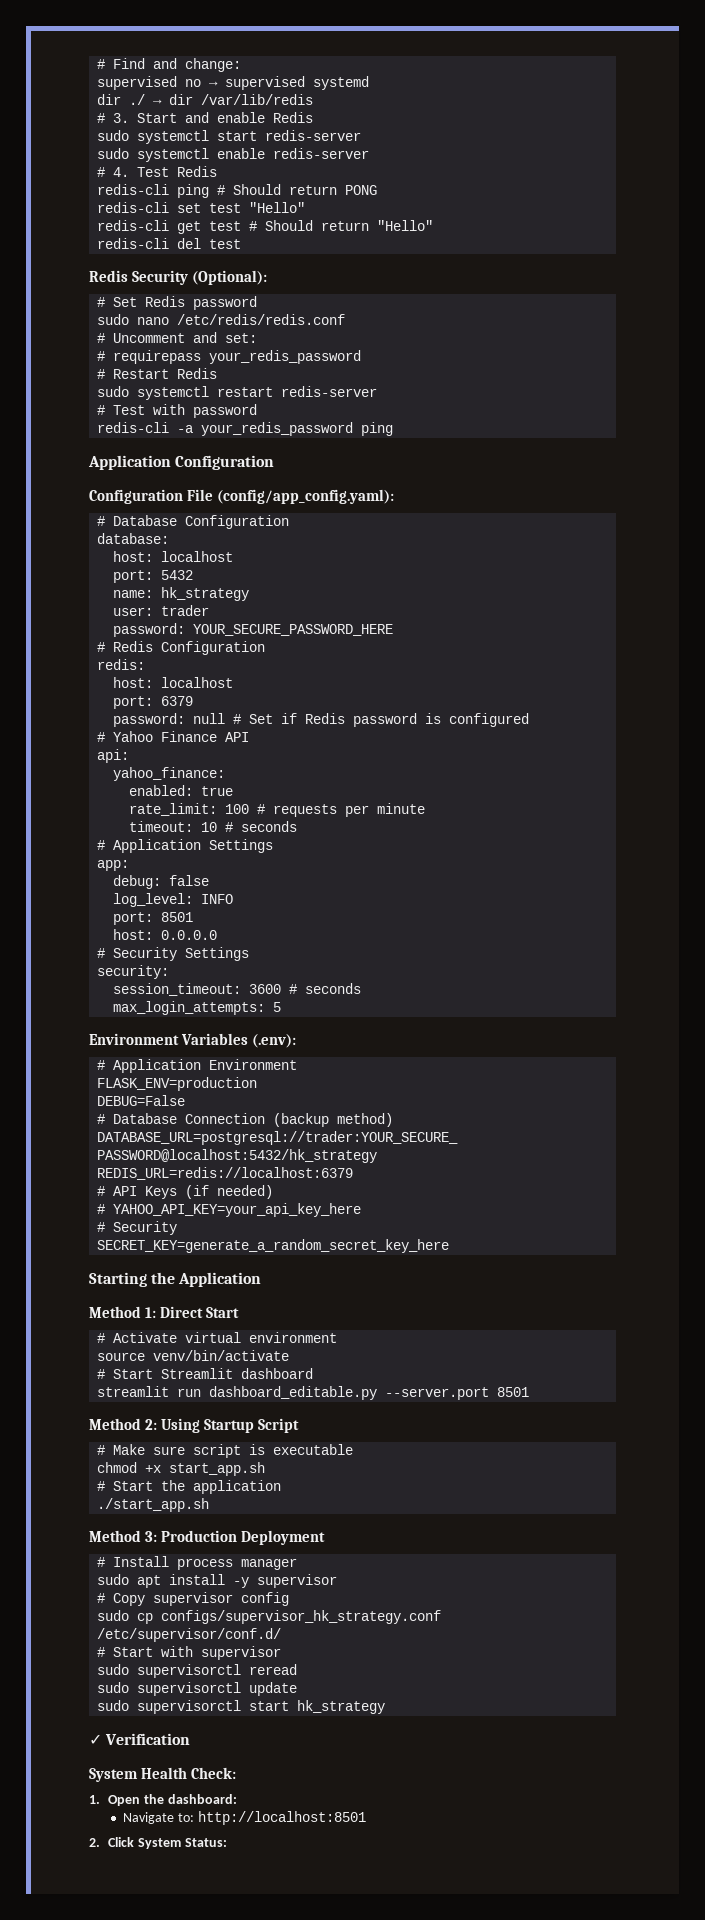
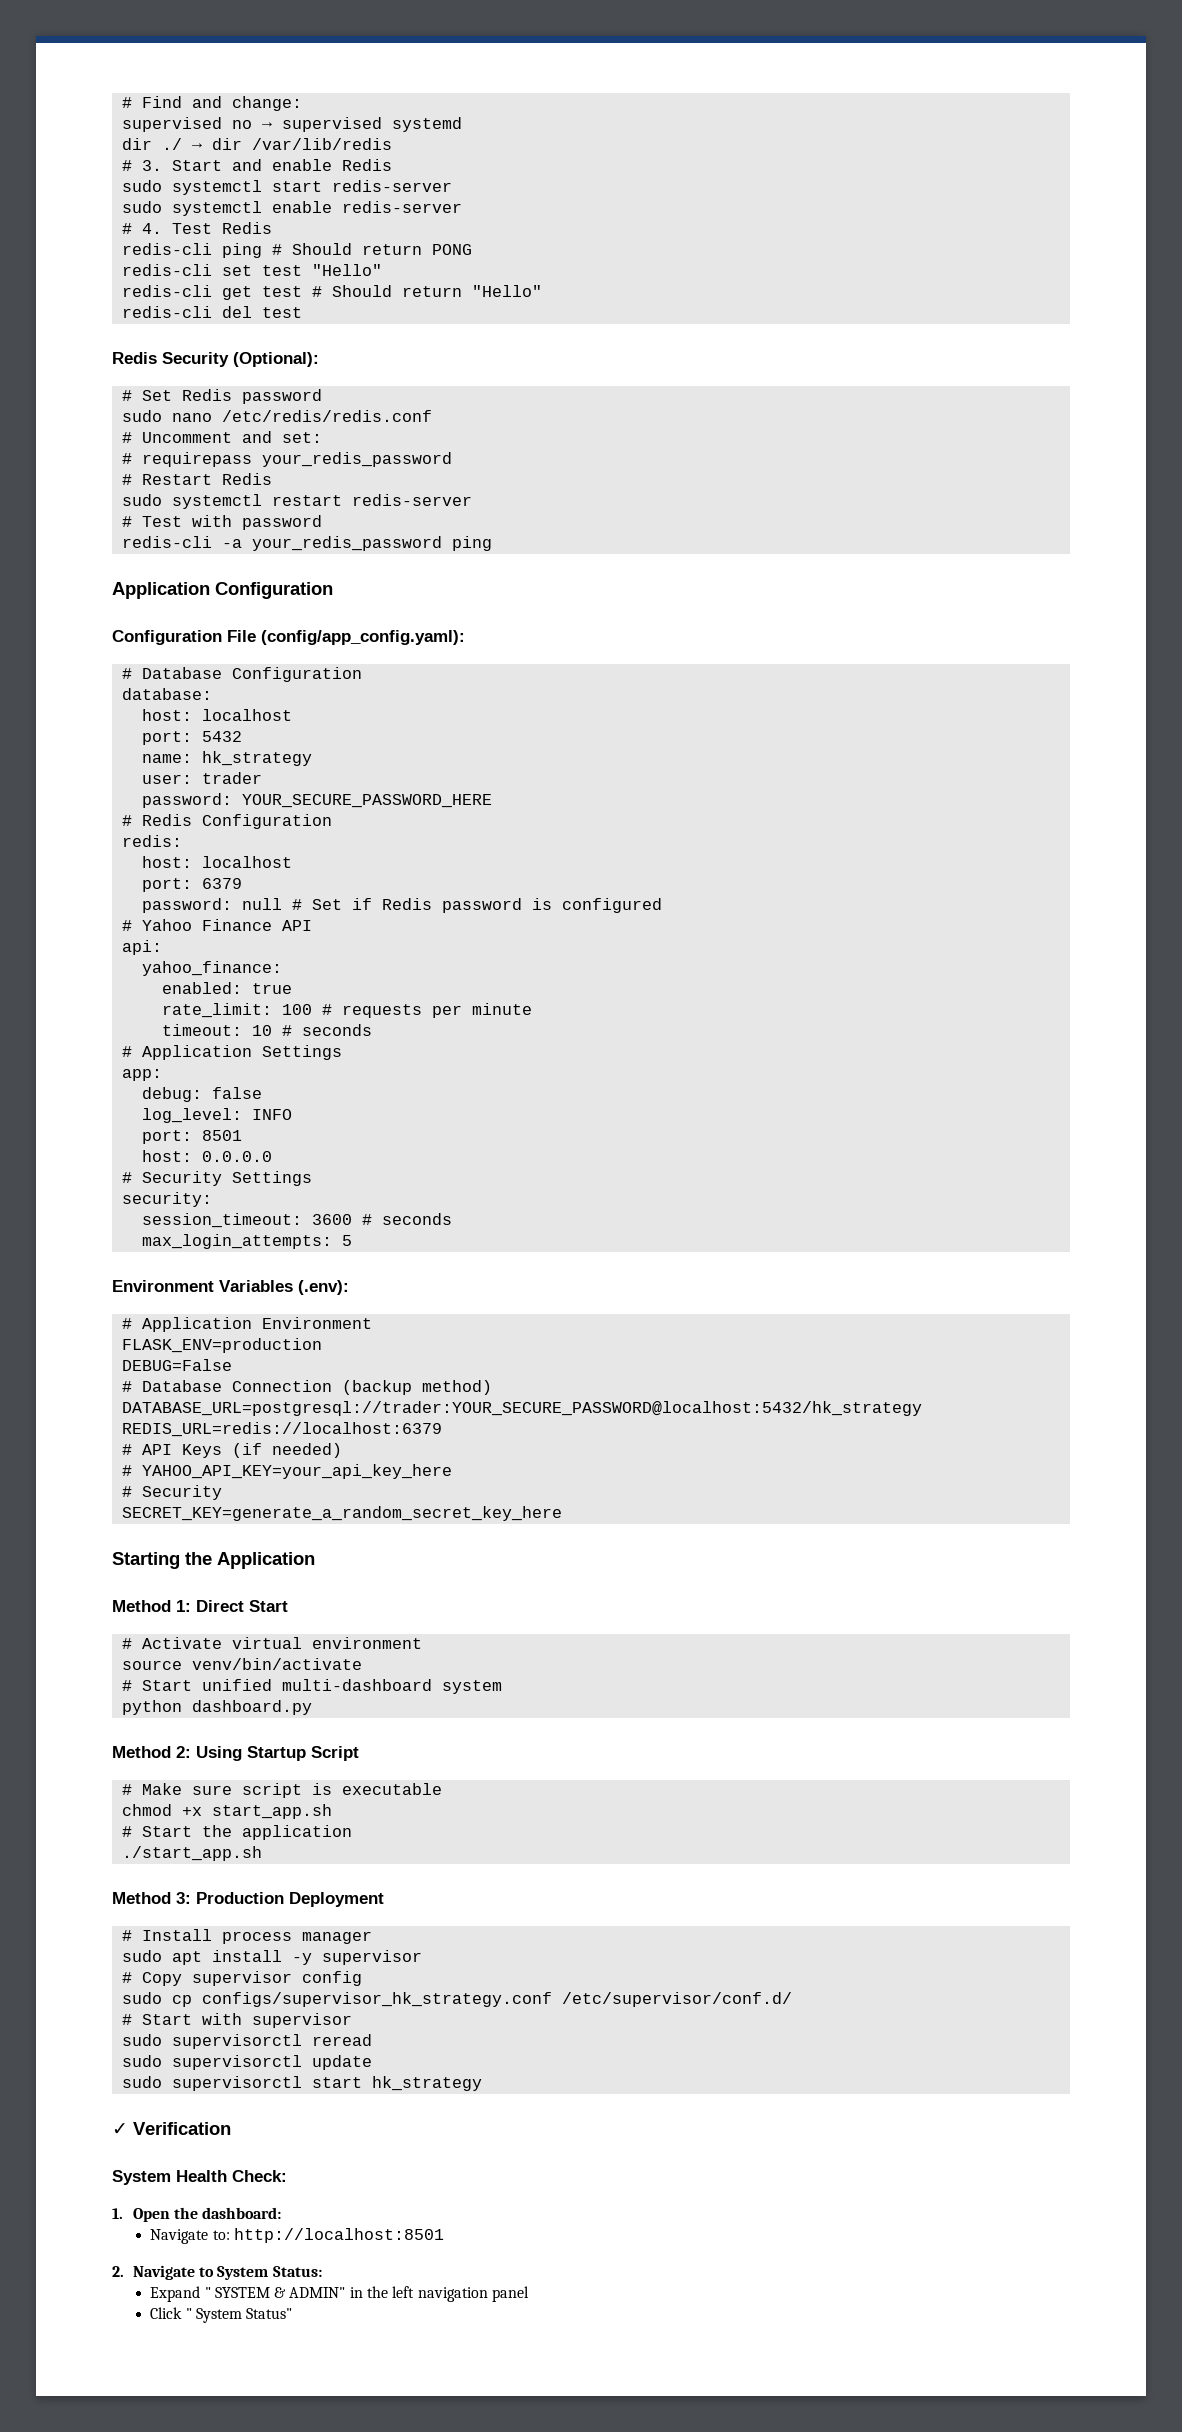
[161,1368,314,1379] [97,1386,530,1400] Streamlit dashboard // streamlit run dashboard_editable.py --server.port 8501 -> [201,1679,502,1694] [121,1700,312,1715] unified multi-dashboard system // python dashboard.py
[108,1837,135,1847] Click -> [132,2265,214,2280] Navigate to
(227, 1842) none -> [150,2286,530,2302] [150,2307,293,2323] // Expand " SYSTEM & ADMIN" in the left navigation panel // Click " System Status"

